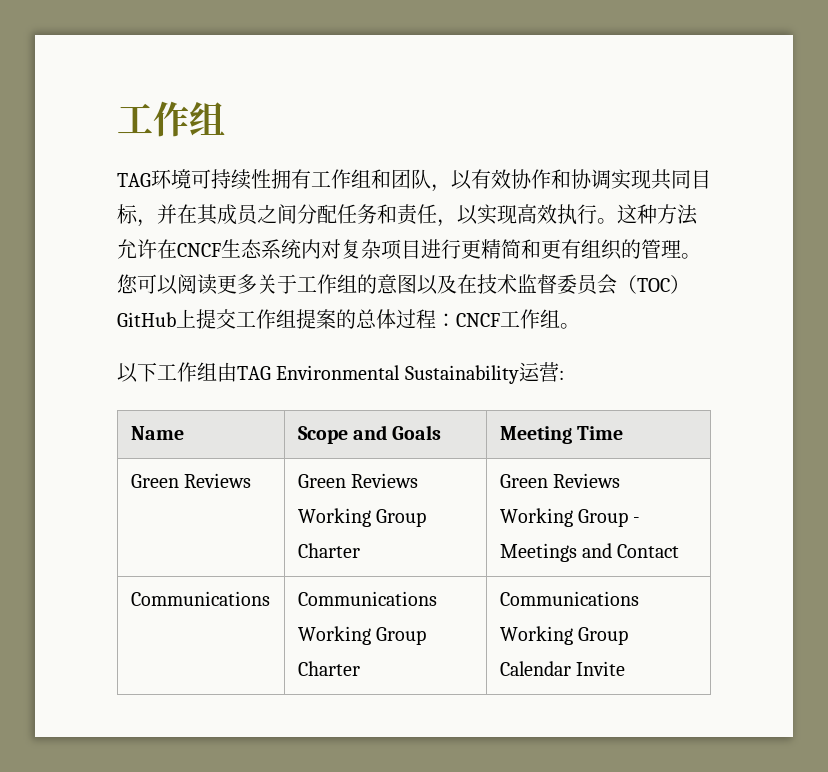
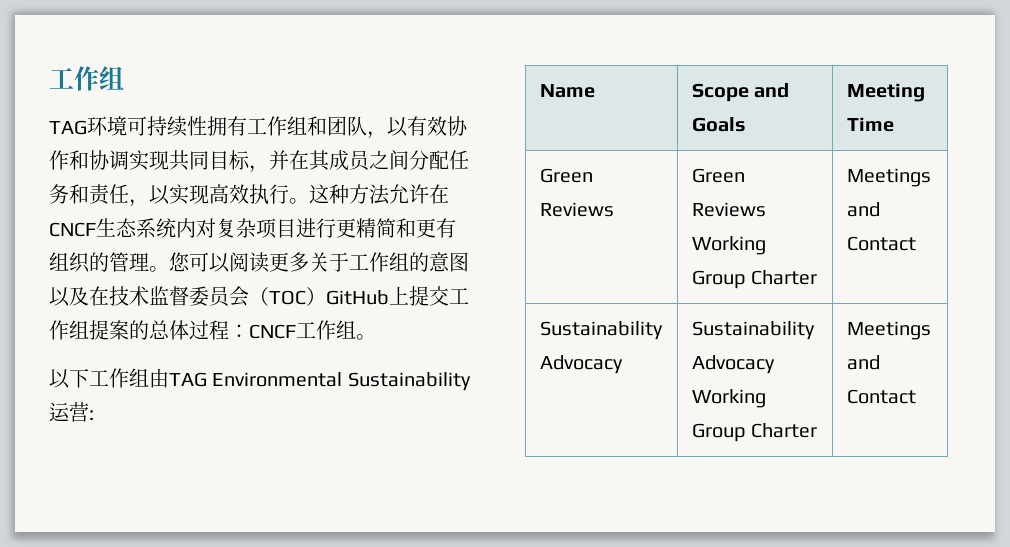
[499,473,620,488] [499,508,641,527] Green Reviews Working Group - -> (817, 277) none
[130,591,270,606] [297,591,437,606] [297,626,426,645] [297,661,360,676] [499,591,639,606] [499,626,628,645] [499,661,625,676] Communications | Communications Working Group Charter | Communications Working Group Calendar Invite -> [539,321,663,340] [539,355,623,374] [691,321,815,340] [691,355,775,374] [691,389,766,408] [691,423,817,442] [846,321,931,340] [846,355,880,370] [846,389,916,404] Sustainability Advocacy | Sustainability Advocacy Working Group Charter | Meetings and Contact

